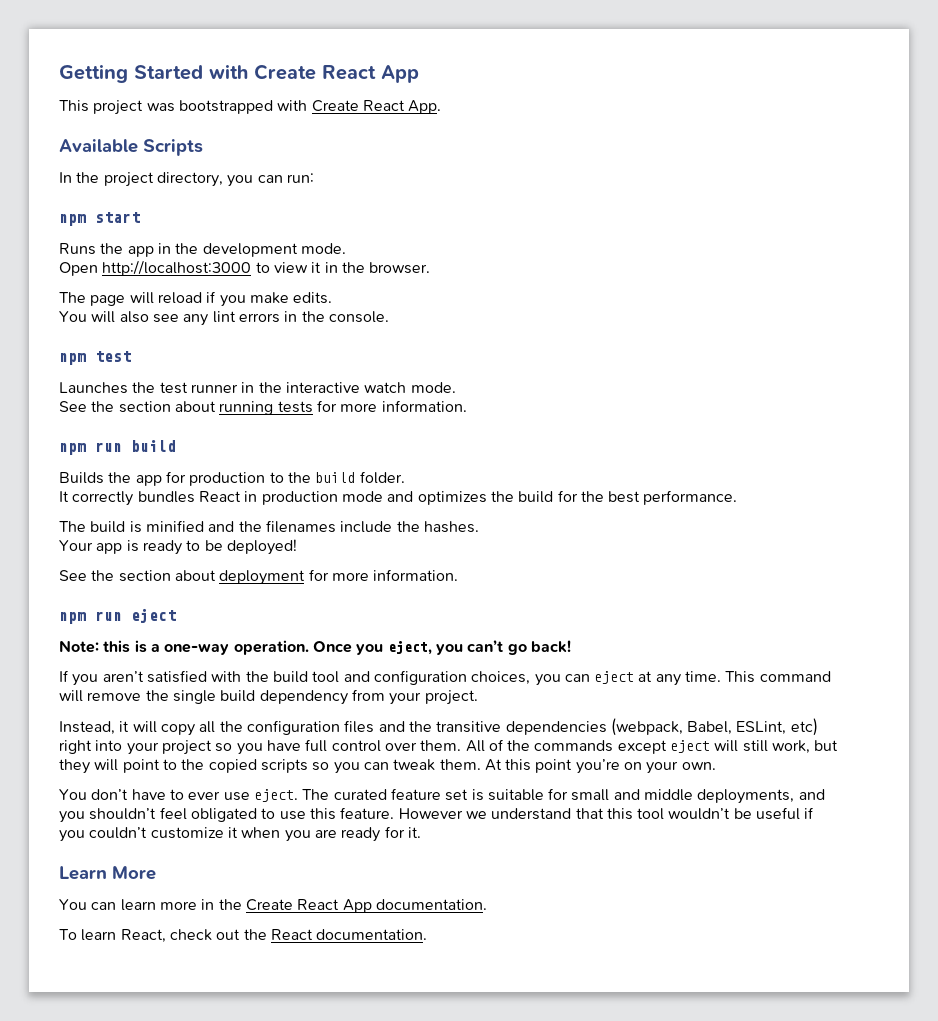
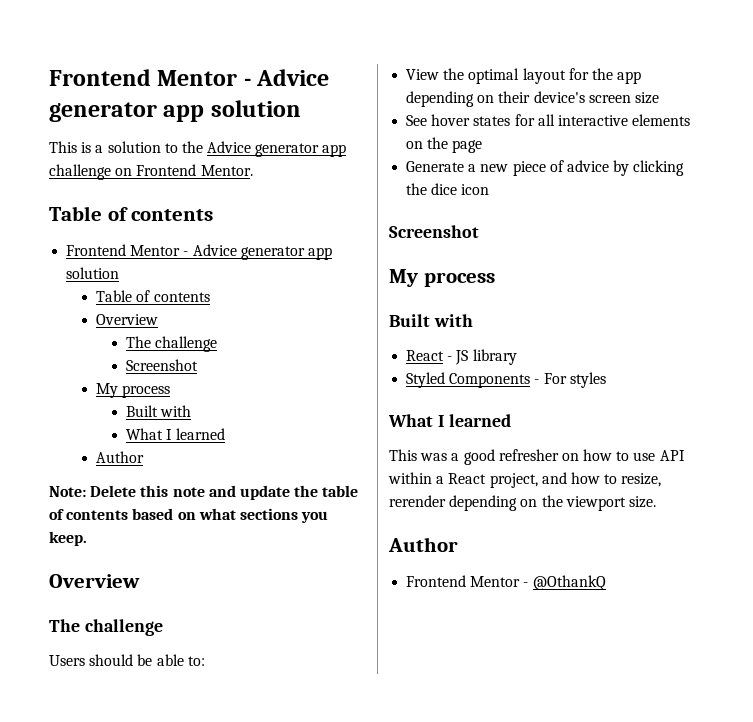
[59,64,419,83] [59,100,442,115] [59,139,203,156] [59,172,314,187] [59,212,140,226] [59,243,346,257] [59,260,431,276] [59,291,333,307] [59,311,389,326] [59,351,131,365] [59,382,456,394] [59,400,467,415] [59,440,176,455] [59,471,405,486] [59,490,738,506] [59,520,479,533] [59,539,297,555] [59,569,459,585] [59,608,176,624] [59,640,571,655] [59,670,831,686] [59,689,478,705] [59,718,818,736] [59,739,839,755] [59,759,716,774] [59,788,825,804] [59,807,815,823] [59,826,421,842] [59,866,156,880] [59,899,487,913] [59,929,428,943] Getting Started with Create React App // This project was bootstrapped with Create React App. // Available Scripts // In the project directory, you can run: // npm start // Runs the app in the development mode. // Open http://localhost:3000 to view it in the browser. // The page will reload if you make edits. // You will also see any lint errors in the console. // npm test // Launches the test runner in the interactive watch mode. // See the section about running tests for more information. // npm run build // Builds the app for production to the build folder. // It correctly bundles React in production mode and optimizes the build for the best performance. // The build is minified and the filenames include the hashes. // Your app is ready to be deployed! // See the section about deployment for more information. // npm run eject // Note: this is a one-way operation. Once you eject, you can’t go back! // If you aren’t satisfied with the build tool and configuration choices, you can eject at any time. This command will remove the single build dependency from your project. // Instead, it will copy all the configuration files and the transitive dependencies (webpack, Babel, ESLint, etc) right into your project so you have full control over them. All of the commands except eject will still work, but they will point to the copied scripts so you can tweak them. At this point you’re on your own. // You don’t have to ever use eject. The curated feature set is suitable for small and middle deployments, and you shouldn’t feel obligated to use this feature. However we understand that this tool wouldn’t be useful if you couldn’t customize it when you are ready for it. // Learn More // You can learn more in the Create React App documentation. // To learn React, check out the React documentation. -> [49,69,330,86] [49,100,301,122] [49,141,347,157] [49,164,253,180] [49,206,214,221] [66,244,332,260] [66,267,120,279] [96,290,210,302] [96,314,159,325] [126,336,218,352] [126,359,199,371] [96,383,171,398] [126,405,192,417] [126,428,225,440] [96,451,145,463] [49,485,359,500] [49,508,329,523] [49,531,87,546] [49,574,140,588] [49,619,163,636] [49,654,205,666] [406,68,642,84] [406,91,659,107] [406,114,691,126] [406,137,483,153] [406,160,685,176] [406,183,490,195] [389,225,479,238] [389,269,495,287] [389,314,473,327] [406,349,517,365] [406,372,606,388] [388,414,511,427] [389,449,685,465] [388,472,662,488] [389,495,656,511] [388,537,458,552] [406,575,606,590] Frontend Mentor - Advice generator app solution // This is a solution to the Advice generator app challenge on Frontend Mentor. // Table of contents // Frontend Mentor - Advice generator app solution // Table of contents // Overview // The challenge // Screenshot // My process // Built with // What I learned // Author // Note: Delete this note and update the table of contents based on what sections you keep. // Overview // The challenge // Users should be able to: // View the optimal layout for the app depending on their device's screen size // See hover states for all interactive elements on the page // Generate a new piece of advice by clicking the dice icon // Screenshot // My process // Built with // React - JS library // Styled Components - For styles // What I learned // This was a good refresher on how to use API within a React project, and how to resize, rerender depending on the viewport size. // Author // Frontend Mentor - @OthankQ

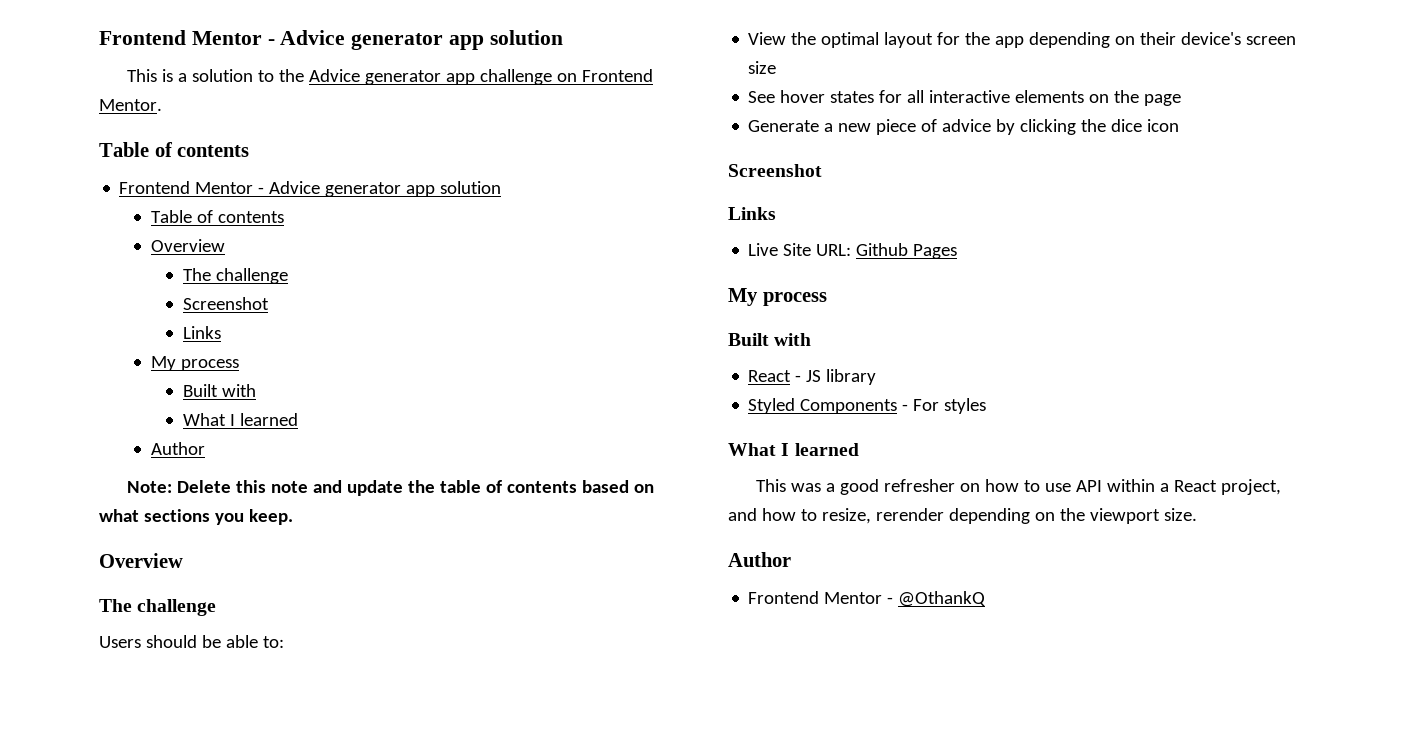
(199, 365) none -> [182,326,221,339] // Links
(479, 231) none -> [728,207,776,220] [748,243,958,259] // Links // Live Site URL: Github Pages

